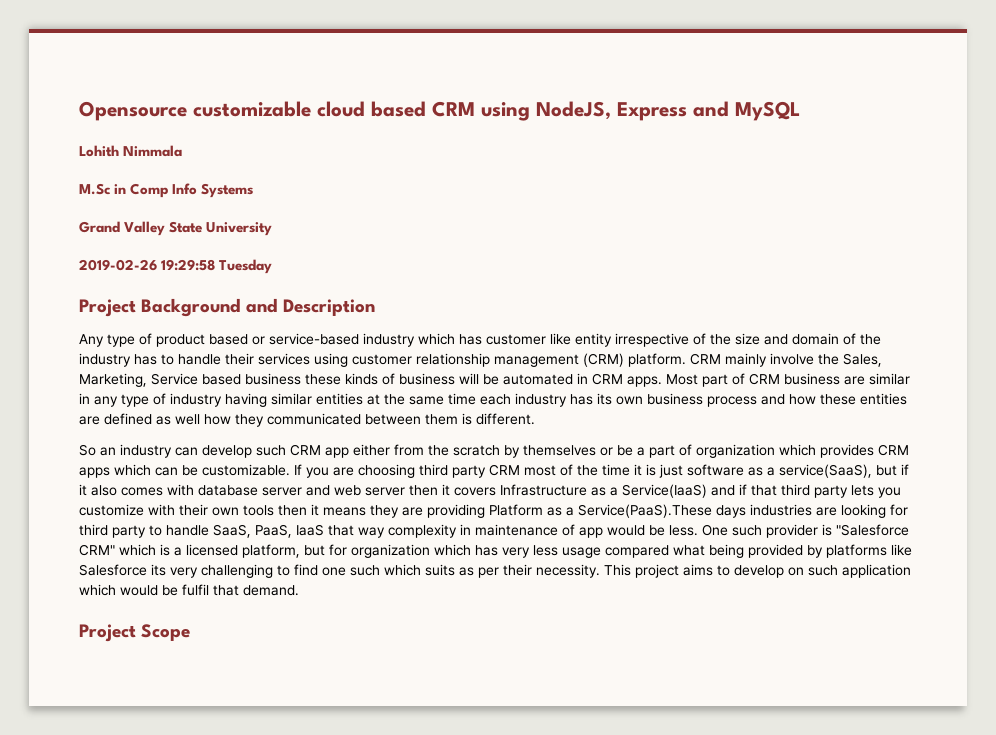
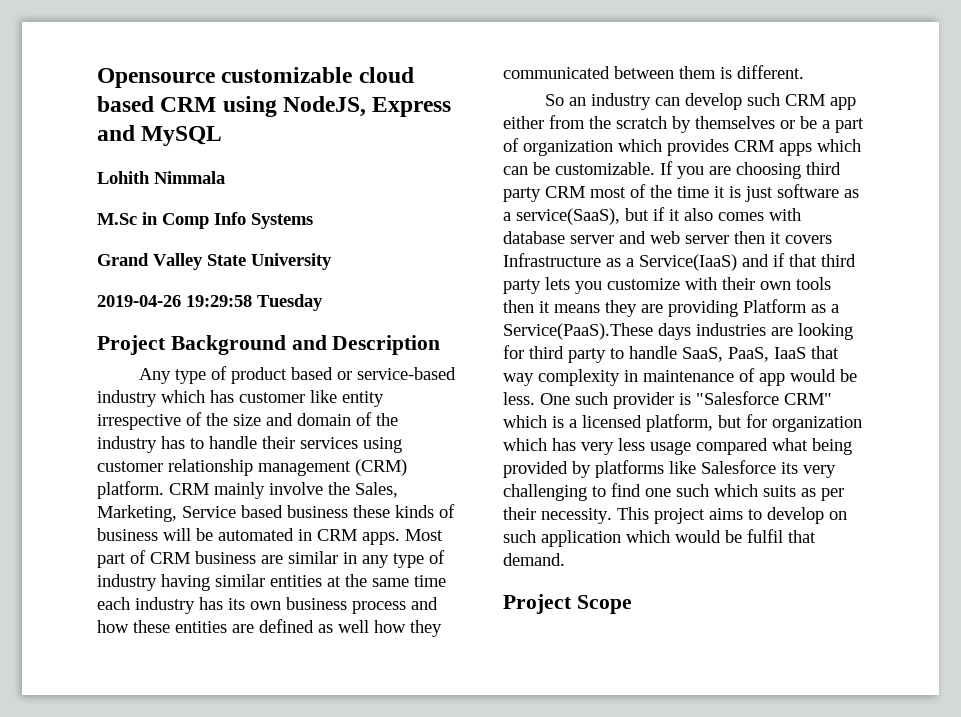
[79,259,157,271] 2019-02-26 -> [97,295,181,307] 2019-04-26

